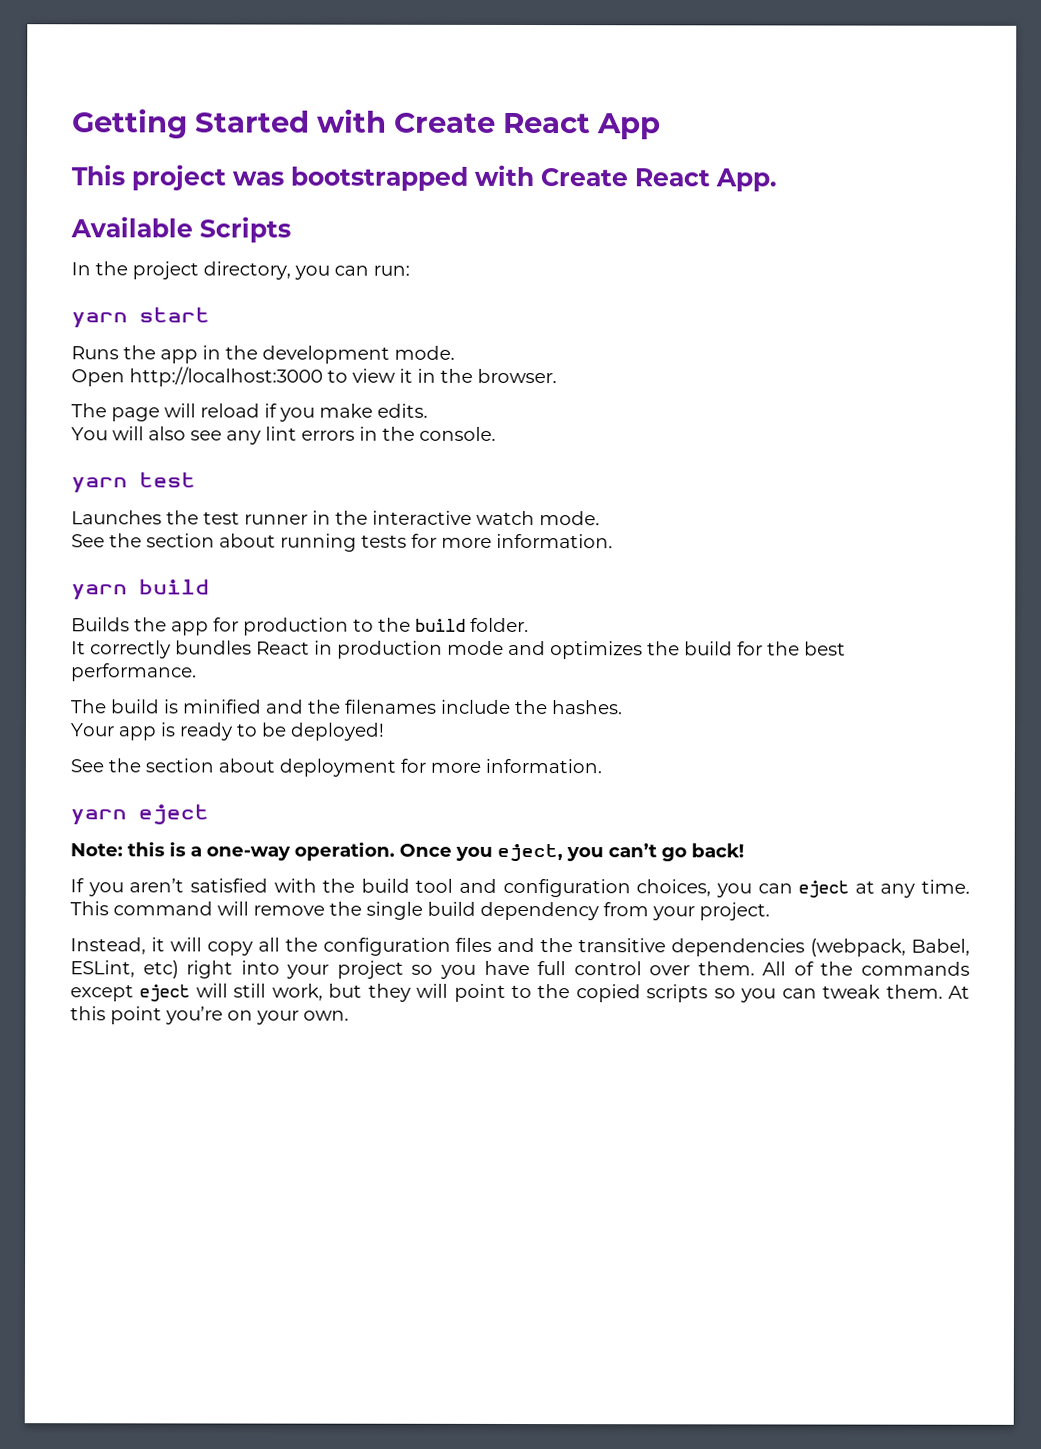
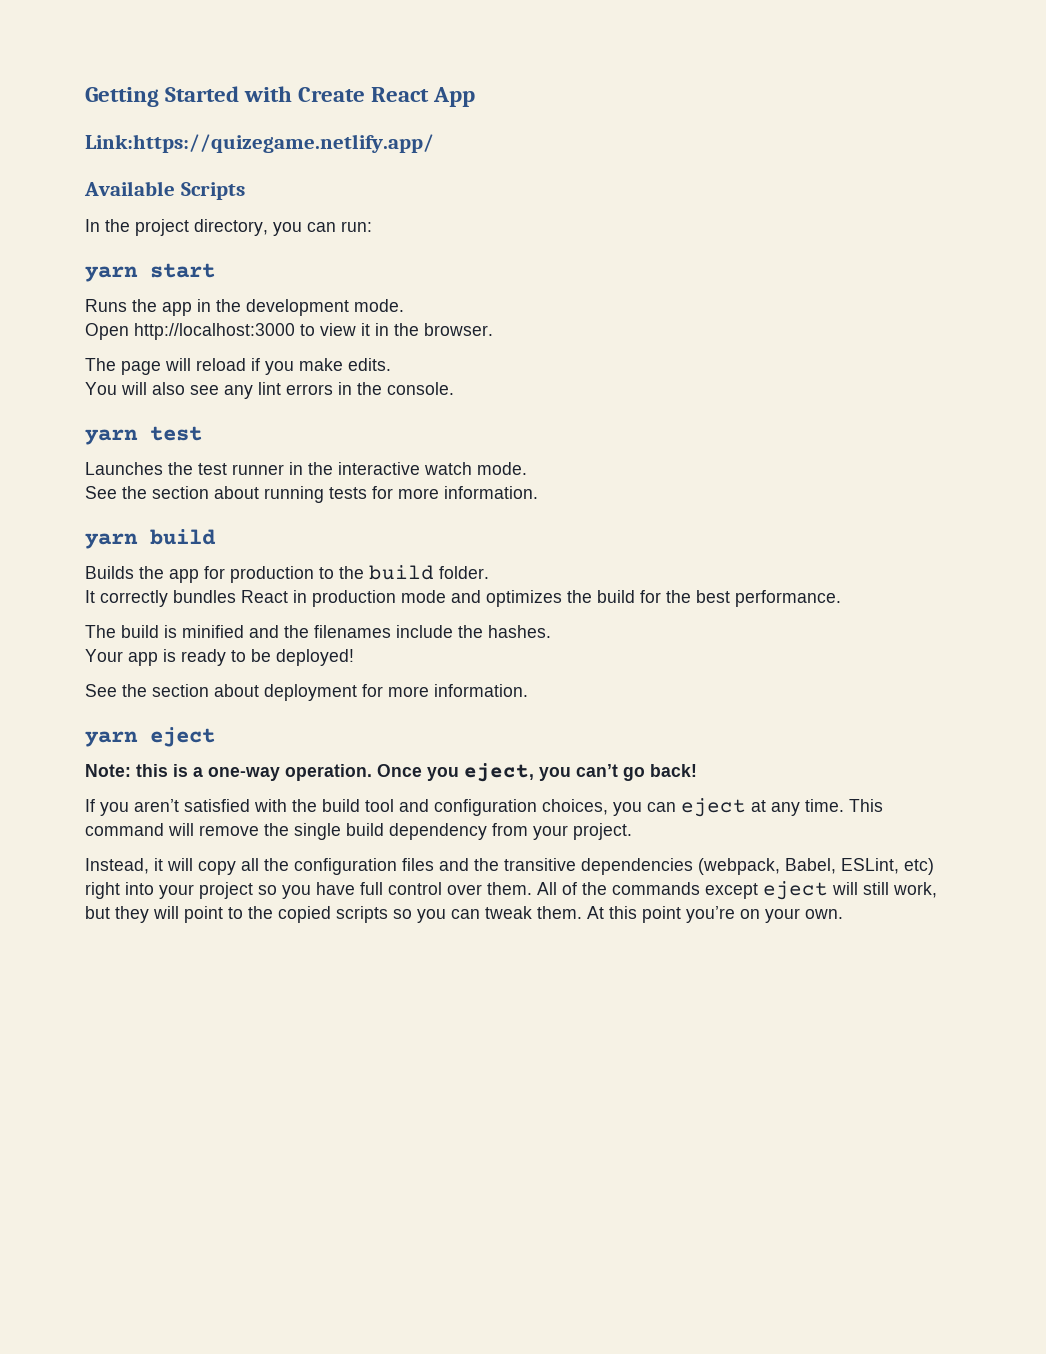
[71,164,777,192] This project was bootstrapped with Create React App. -> [85,134,434,153] Link:https://quizegame.netlify.app/

